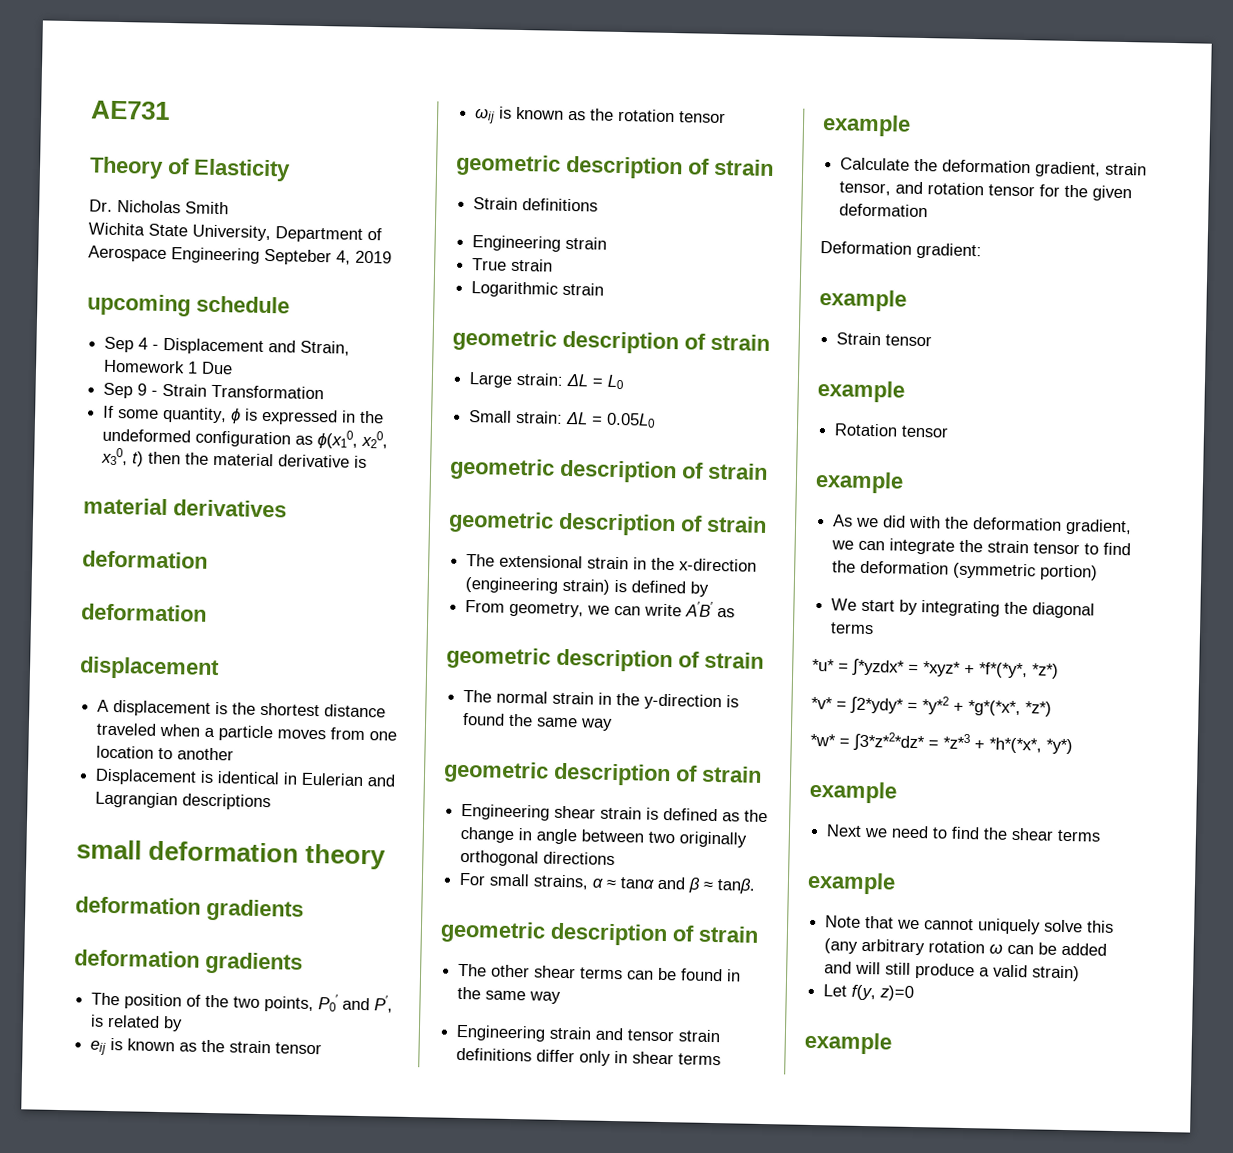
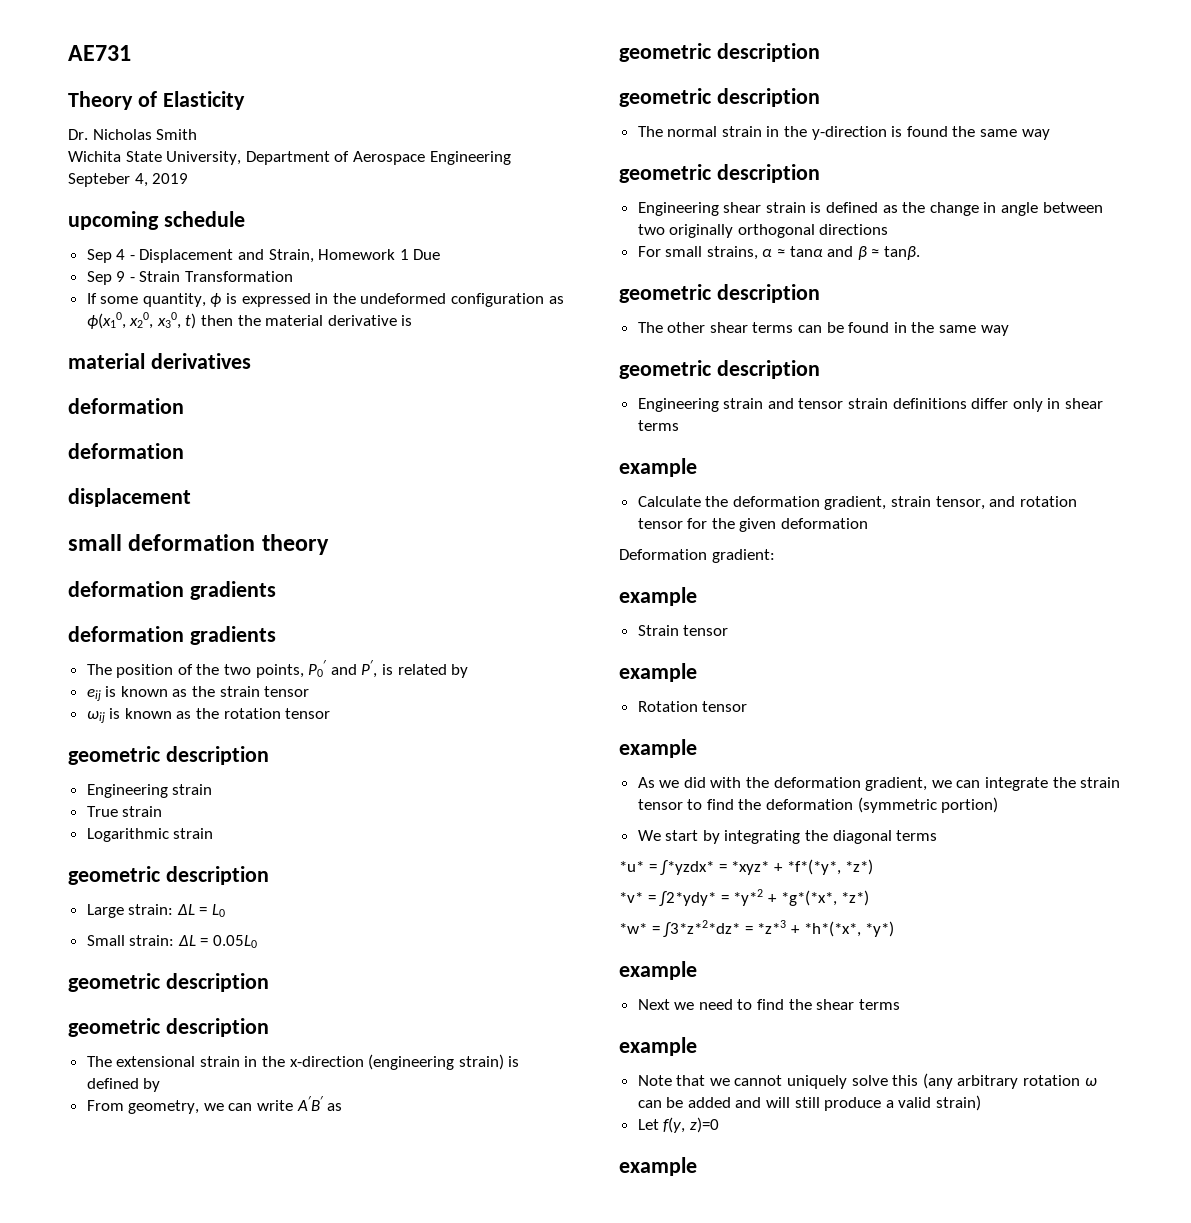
[97,699,387,718] [96,722,398,742] [96,745,235,761] [95,768,397,787] [95,791,272,811] // A displacement is the shortest distance traveled when a particle moves from one location to another // Displacement is identical in Eulerian and Lagrangian descriptions -> (191, 497) none
[688,158,774,177] [473,197,599,212] of strain // Strain definitions -> (269, 755) none
[684,333,770,351] of strain -> (269, 875) none
[681,462,768,480] [448,510,767,537] of strain // geometric description of strain -> [68,1018,269,1037] // geometric description
[678,651,764,669] of strain -> [619,88,820,107] // geometric description
[675,765,762,783] of strain -> (820, 173) none
[672,925,759,943] of strain -> (820, 293) none
(562, 997) none -> [619,360,820,379] // geometric description

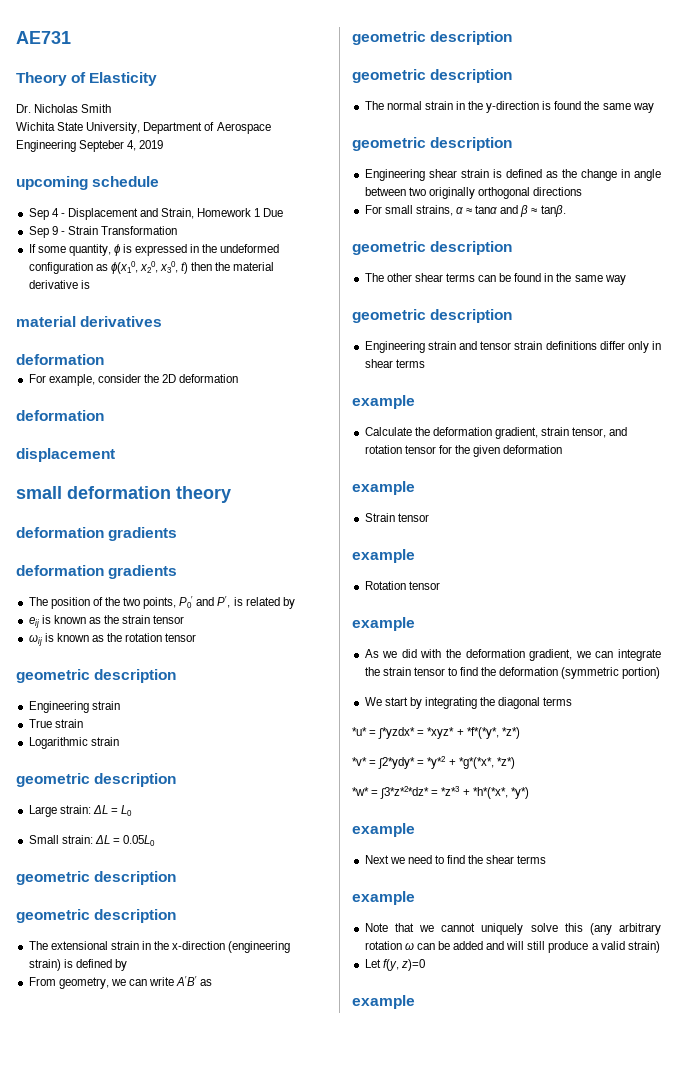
(184, 406) none -> [28,374,239,386] // For example, consider the 2D deformation
[619,549,775,563] // Deformation gradient: -> (563, 449) none

